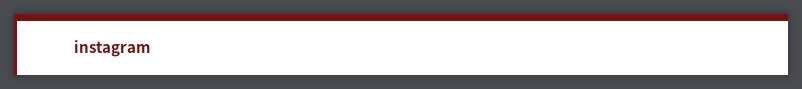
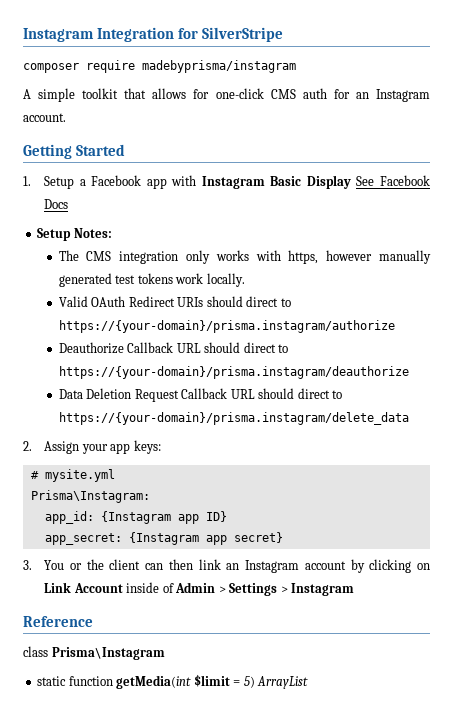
[74,40,150,57] instagram -> [23,27,284,42] [23,60,296,73] [23,88,430,102] [23,113,66,122] [23,144,125,159] [23,175,430,189] [44,199,69,209] [37,228,112,241] [58,250,432,264] [58,273,245,287] [58,296,291,307] [58,320,395,333] [58,342,289,354] [58,366,409,379] [58,388,343,402] [58,412,409,425] [23,440,161,454] [30,469,115,482] [30,490,150,503] [44,511,227,524] [44,532,283,545] [23,559,430,573] [44,582,355,596] [23,616,93,627] [23,646,165,660] [37,674,309,689] Instagram Integration for SilverStripe // composer require madebyprisma/instagram // A simple toolkit that allows for one-click CMS auth for an Instagram account. // Getting Started // 1. Setup a Facebook app with Instagram Basic Display See Facebook Docs // Setup Notes: // The CMS integration only works with https, however manually generated test tokens work locally. // Valid OAuth Redirect URIs should direct to https://{your-domain}/prisma.instagram/authorize // Deauthorize Callback URL should direct to https://{your-domain}/prisma.instagram/deauthorize // Data Deletion Request Callback URL should direct to https://{your-domain}/prisma.instagram/delete_data // 2. Assign your app keys: // # mysite.yml // Prisma\Instagram: // app_id: {Instagram app ID} // app_secret: {Instagram app secret} // 3. You or the client can then link an Instagram account by clicking on Link Account inside of Admin > Settings > Instagram // Reference // class Prisma\Instagram // static function getMedia(int $limit = 5) ArrayList

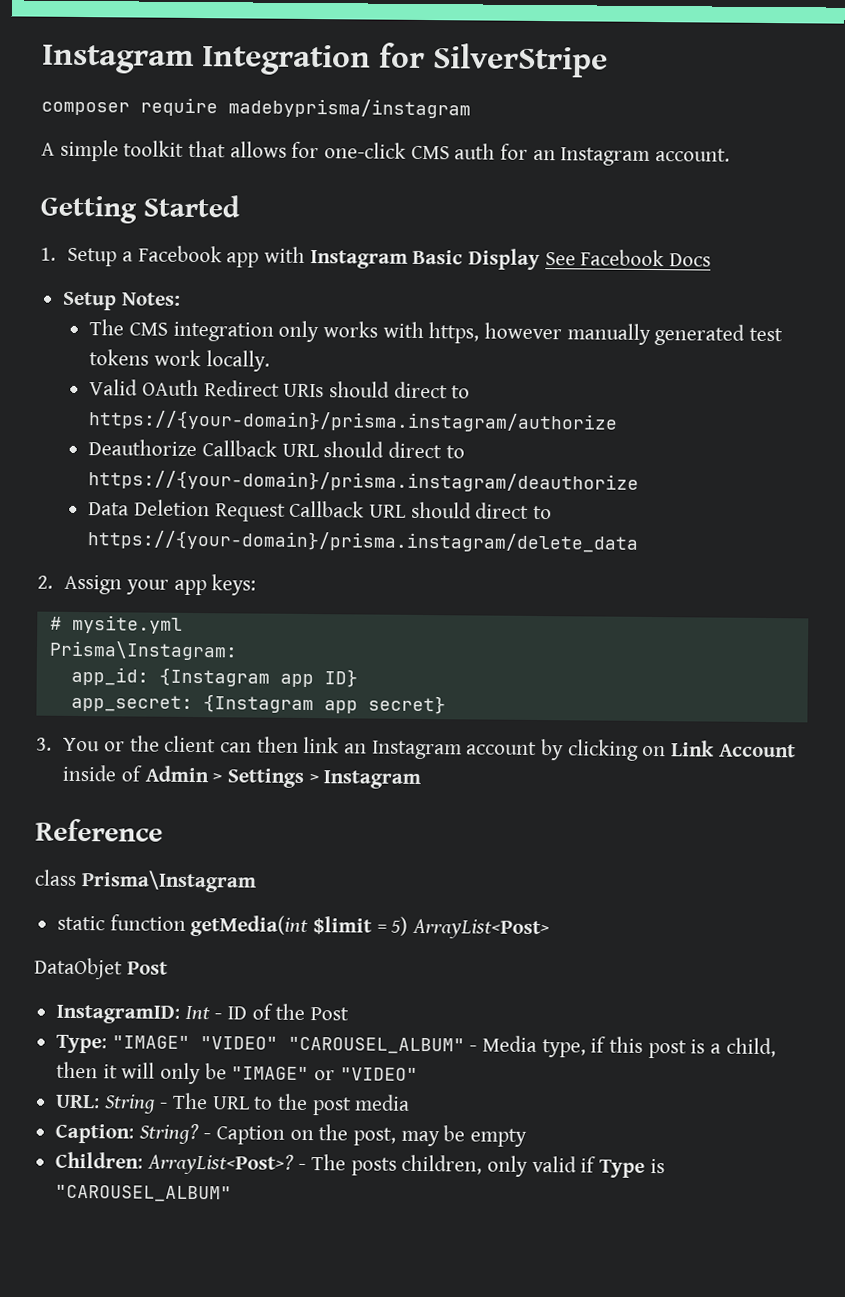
[257,676,309,689] ArrayList -> [412,918,551,940] [34,957,168,980] [56,1003,350,1024] [56,1034,776,1059] [56,1061,418,1085] [55,1092,411,1116] [55,1123,528,1147] [55,1151,665,1178] [55,1184,233,1203] ArrayList<Post> // DataObjet Post // InstagramID: Int - ID of the Post // Type: "IMAGE" "VIDEO" "CAROUSEL_ALBUM" - Media type, if this post is a child, then it will only be "IMAGE" or "VIDEO" // URL: String - The URL to the post media // Caption: String? - Caption on the post, may be empty // Children: ArrayList<Post>? - The posts children, only valid if Type is "CAROUSEL_ALBUM"

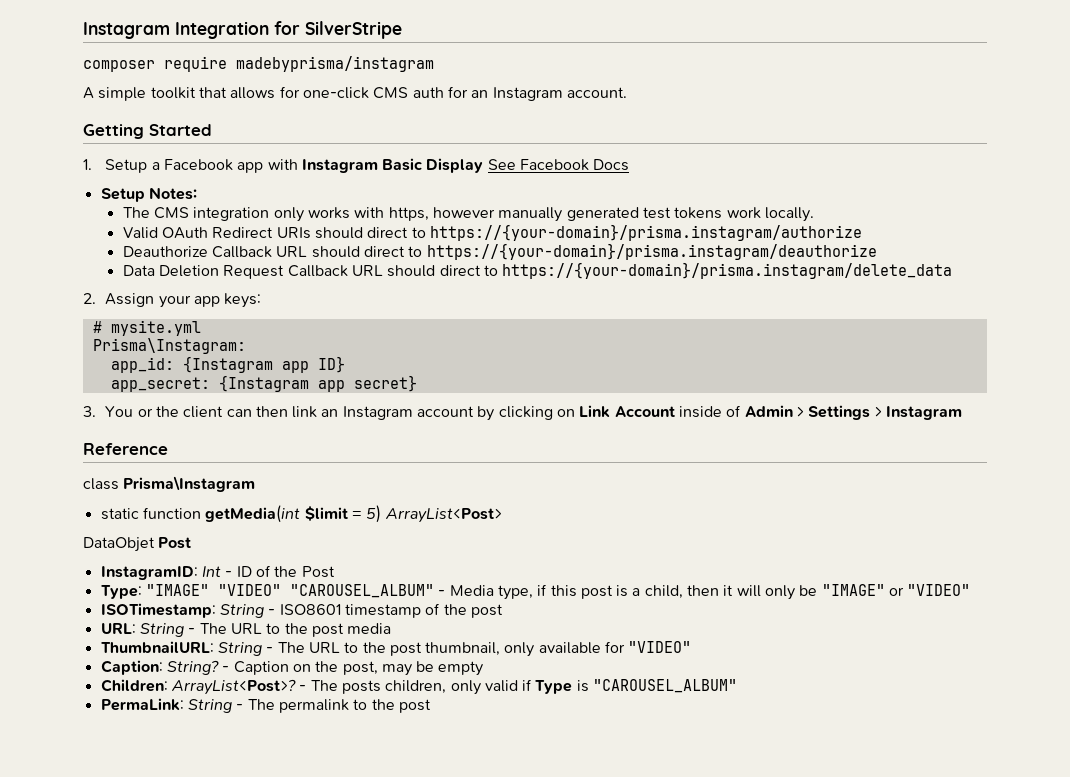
(418, 1074) none -> [100,603,503,618] // ISOTimestamp: String - ISO8601 timestamp of the post
(411, 1102) none -> [100,641,692,657] // ThumbnailURL: String - The URL to the post thumbnail, only available for "VIDEO"
(233, 1193) none -> [100,698,431,713] // PermaLink: String - The permalink to the post

